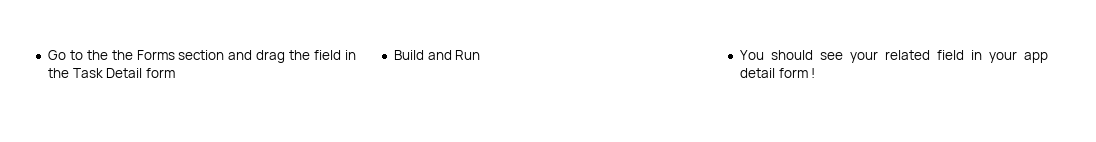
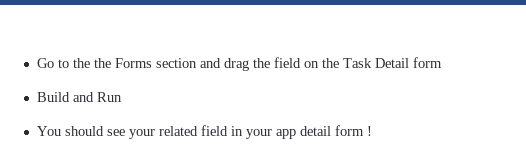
[345,50,356,60] in -> [303,61,319,68] on

